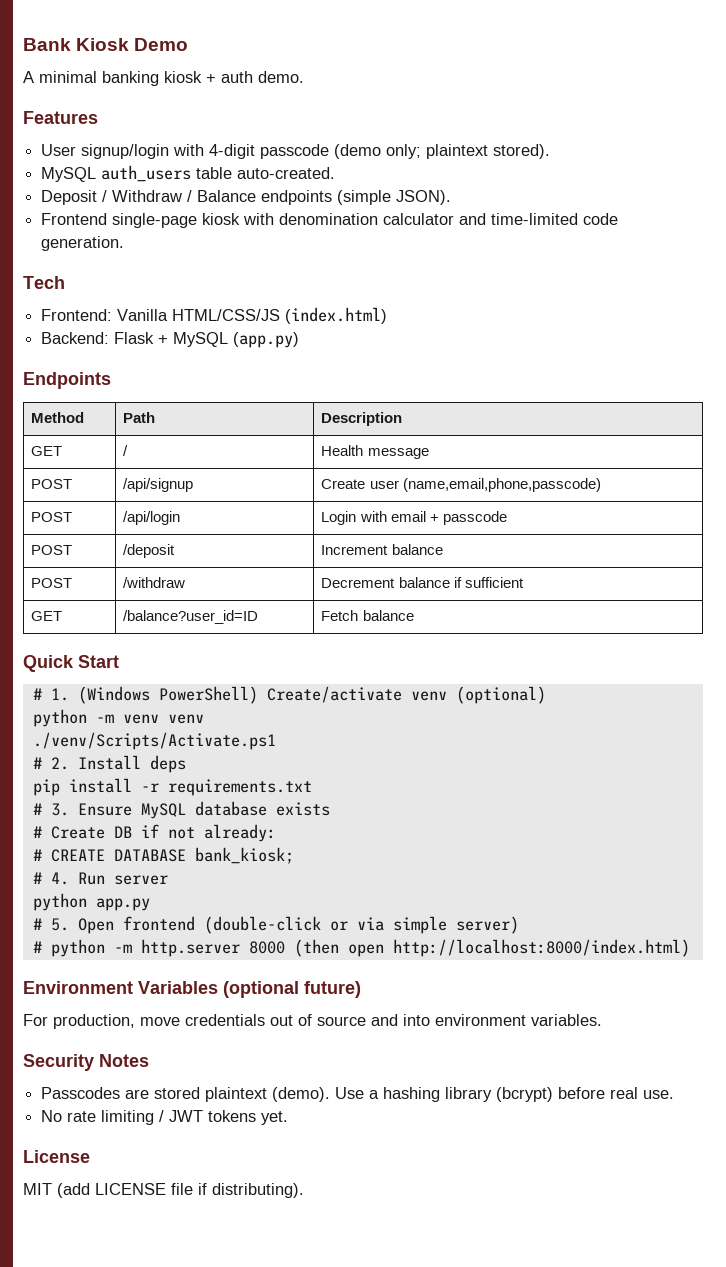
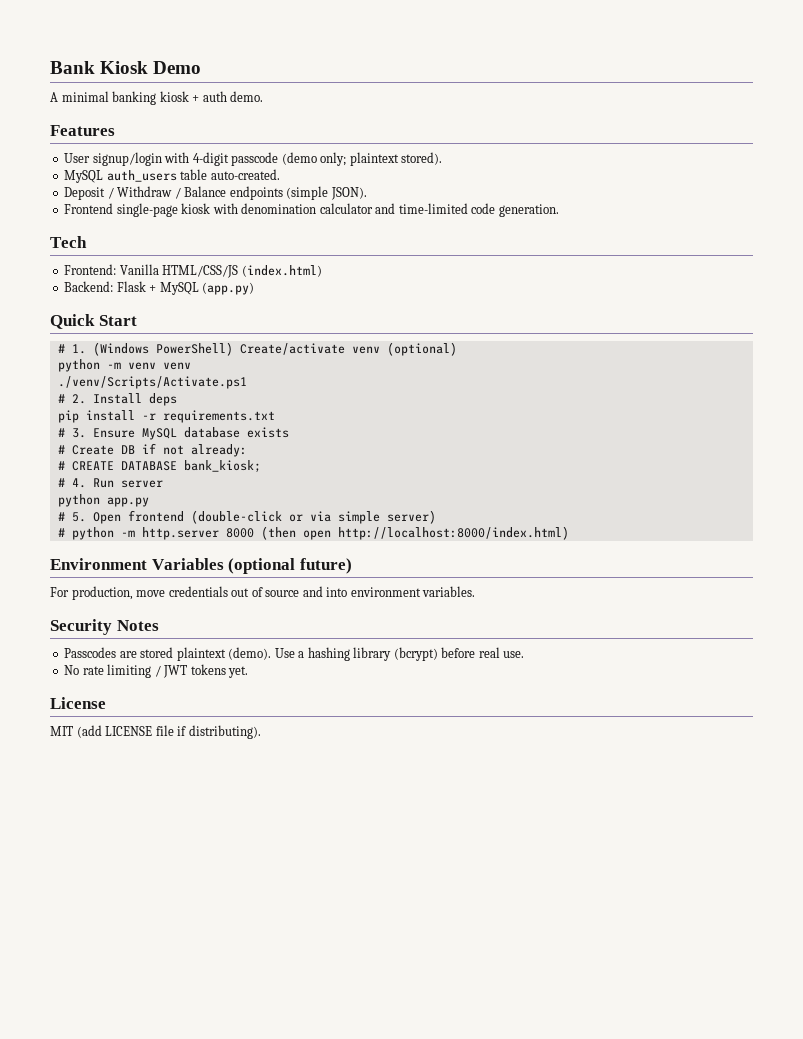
[23,372,111,389] [31,412,85,423] [123,412,156,423] [321,412,403,426] [31,446,63,456] [123,445,129,456] [321,445,429,459] [31,479,73,489] [123,478,194,492] [321,478,601,492] [31,512,73,522] [123,511,181,525] [321,511,507,525] [31,545,73,555] [123,544,176,558] [321,544,443,555] [31,578,73,588] [123,577,186,588] [321,577,524,588] [31,611,63,621] [123,610,259,624] [321,610,414,621] // Endpoints // Method | Path | Description // GET | / | Health message // POST | /api/signup | Create user (name,email,phone,passcode) // POST | /api/login | Login with email + passcode // POST | /deposit | Increment balance // POST | /withdraw | Decrement balance if sufficient // GET | /balance?user_id=ID | Fetch balance -> (255, 288) none

